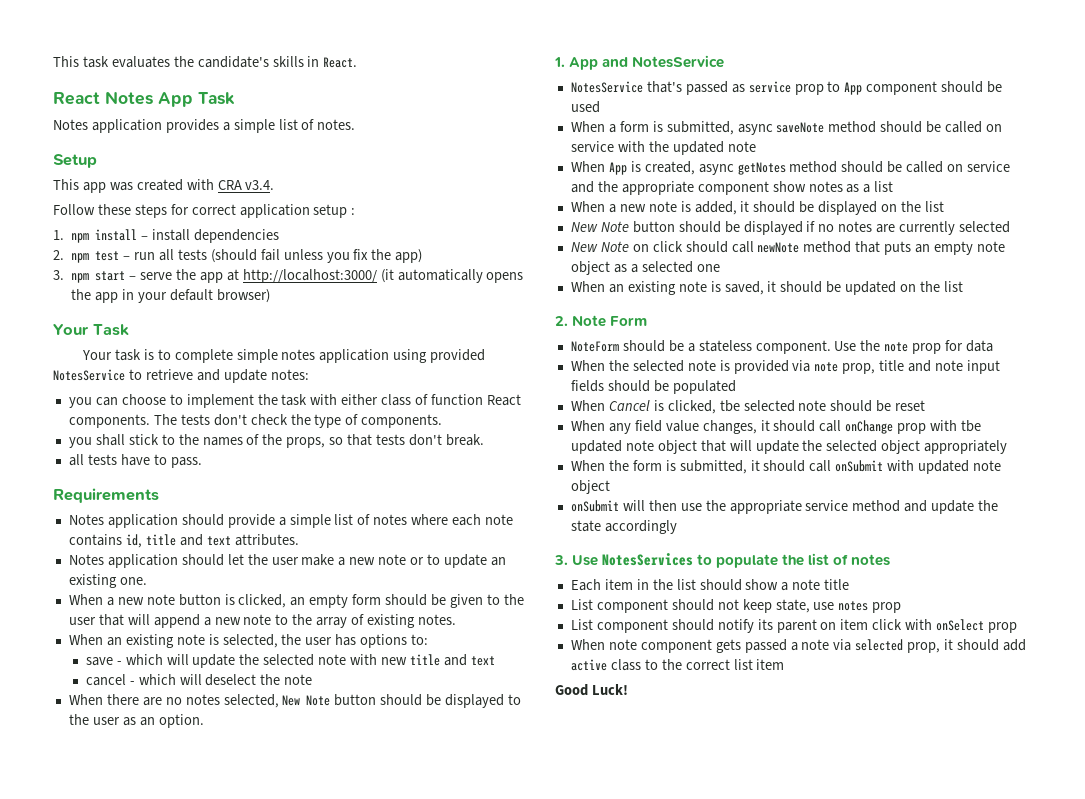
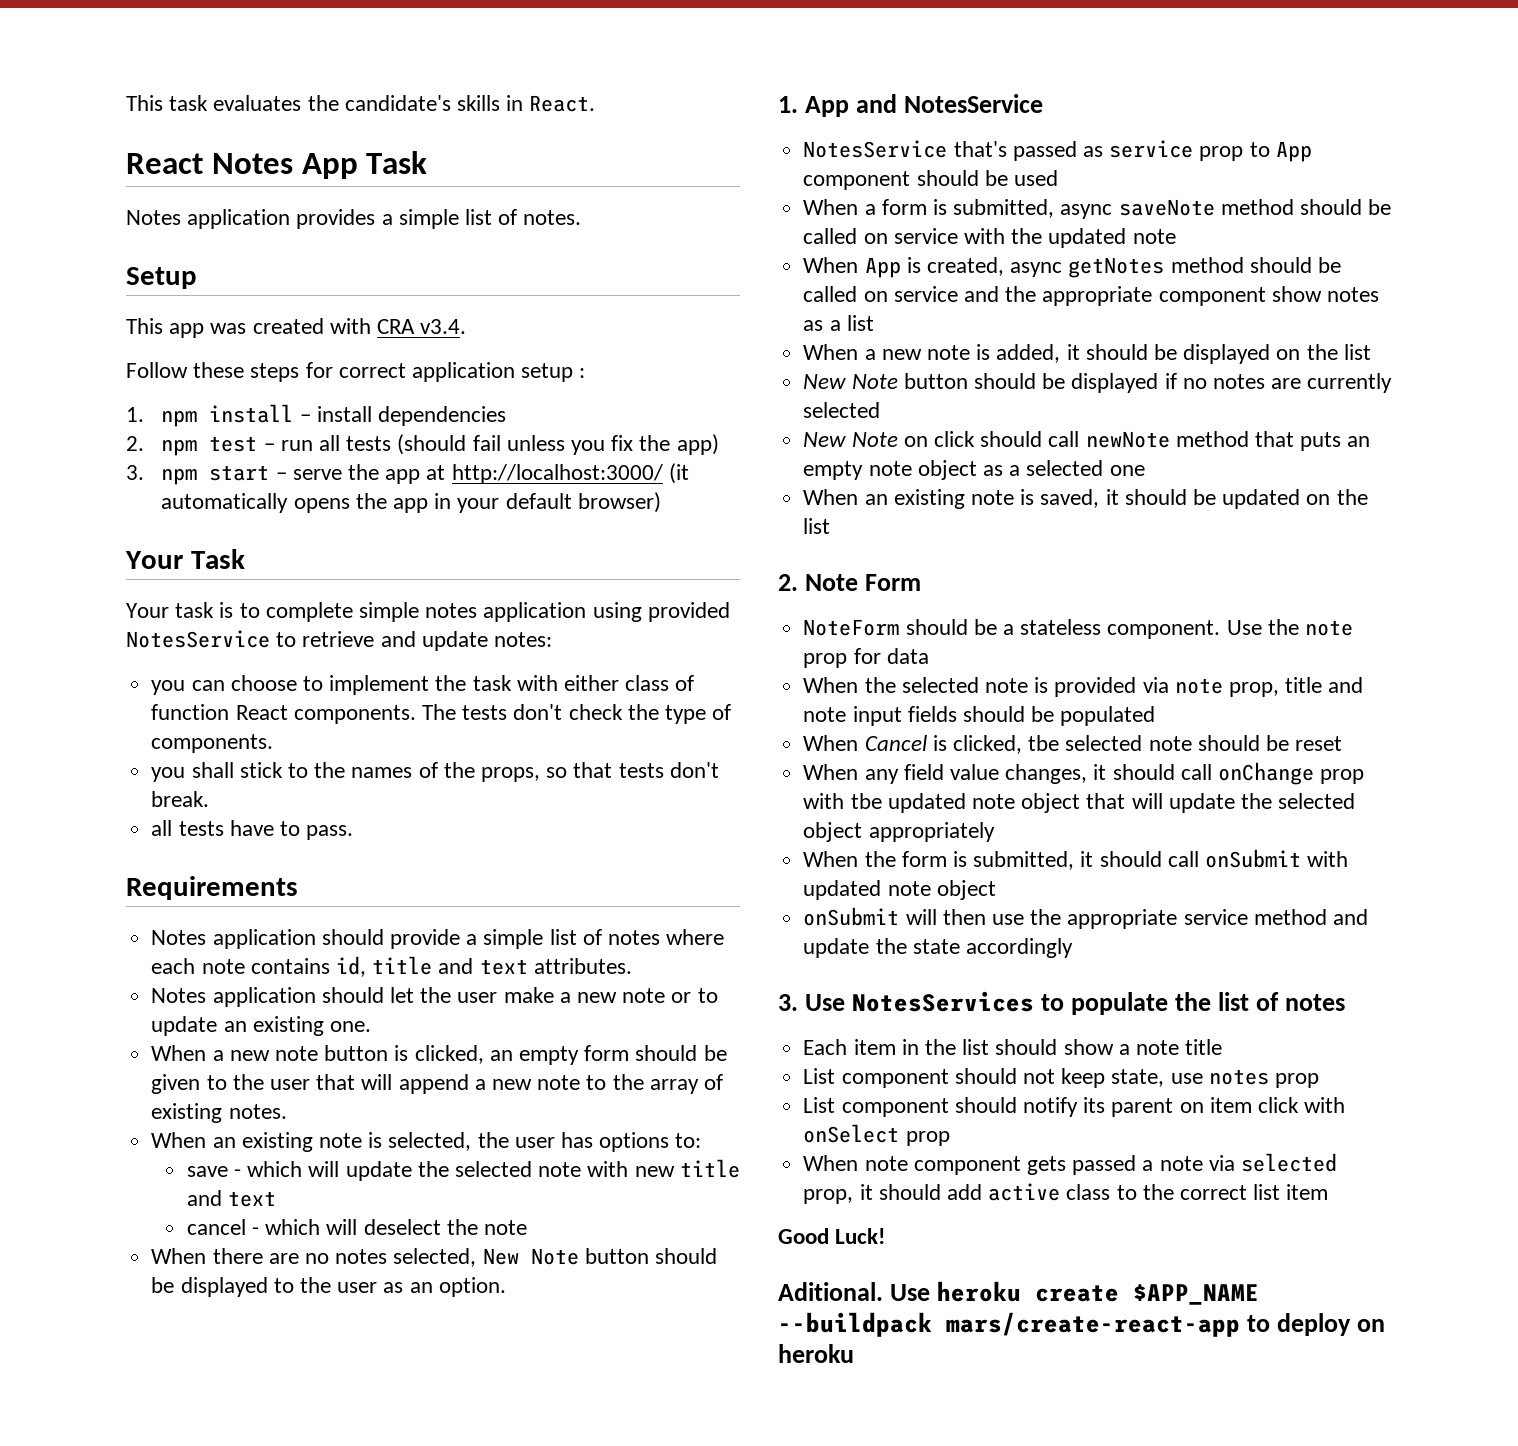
(628, 689) none -> [778,1281,1260,1305] [778,1312,1386,1337] [778,1344,854,1363] // Aditional. Use heroku create $APP_NAME --buildpack mars/create-react-app to deploy on heroku

